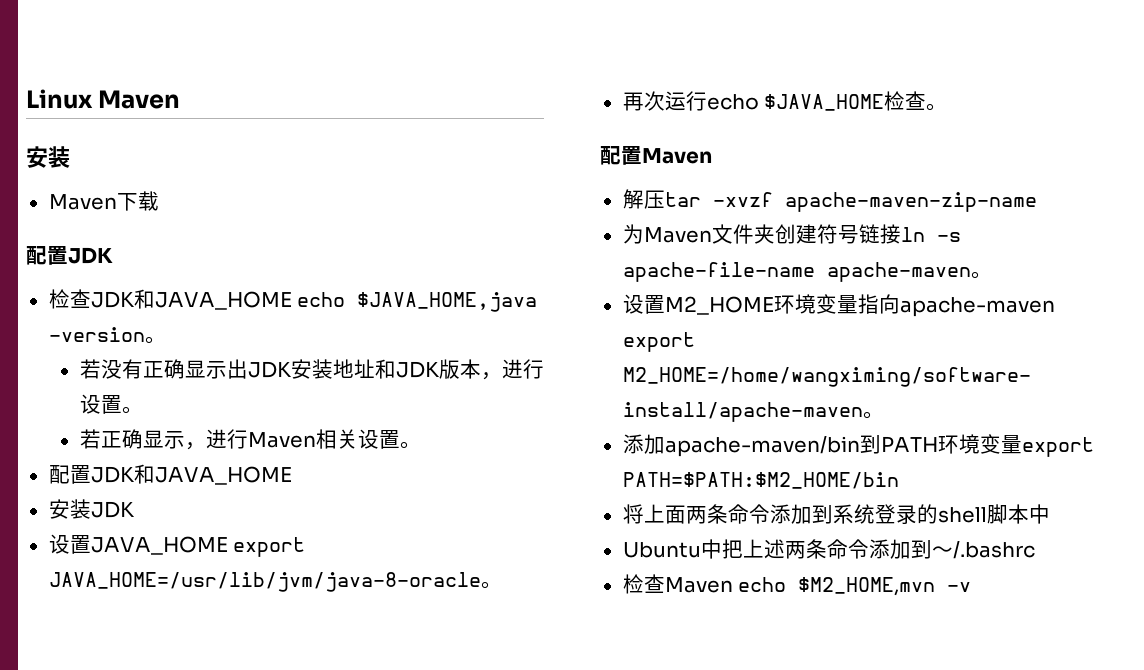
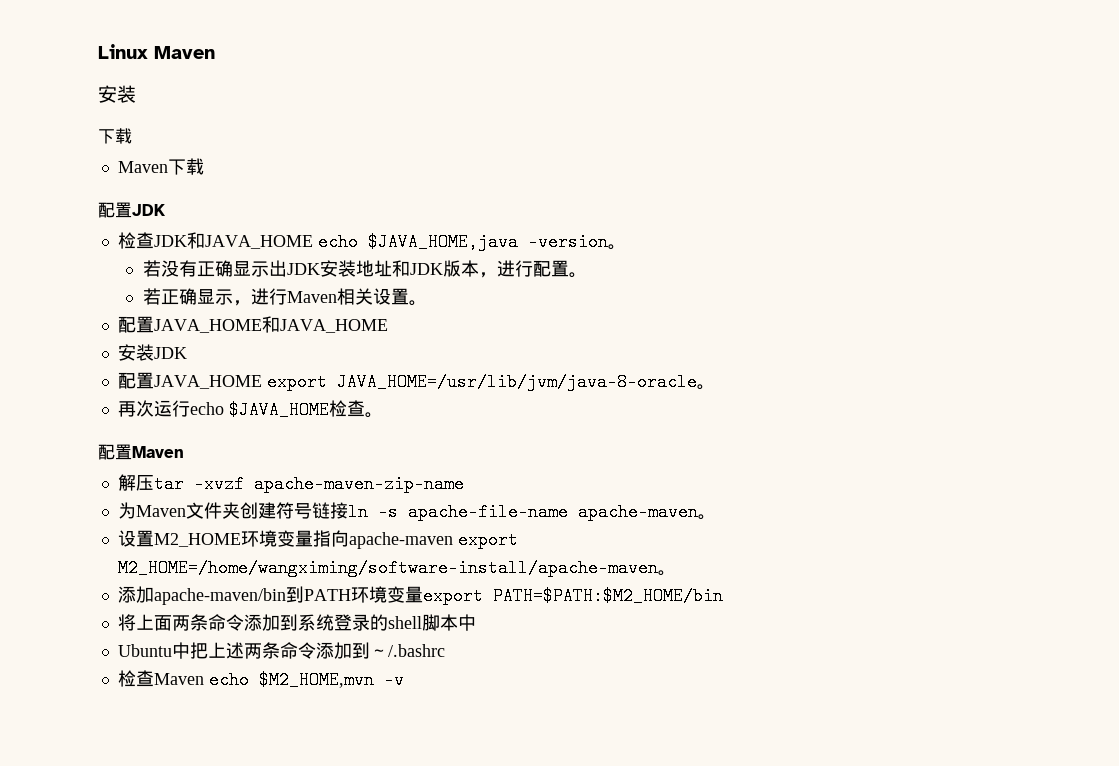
(70, 157) none -> [98,128,132,144] // 下载
[79,394,101,414] 设 -> [532,260,551,277] 配
[90,466,135,483] JDK -> [153,319,262,333] JAVA_HOME
[48,534,70,554] 设 -> [117,372,136,389] 配

